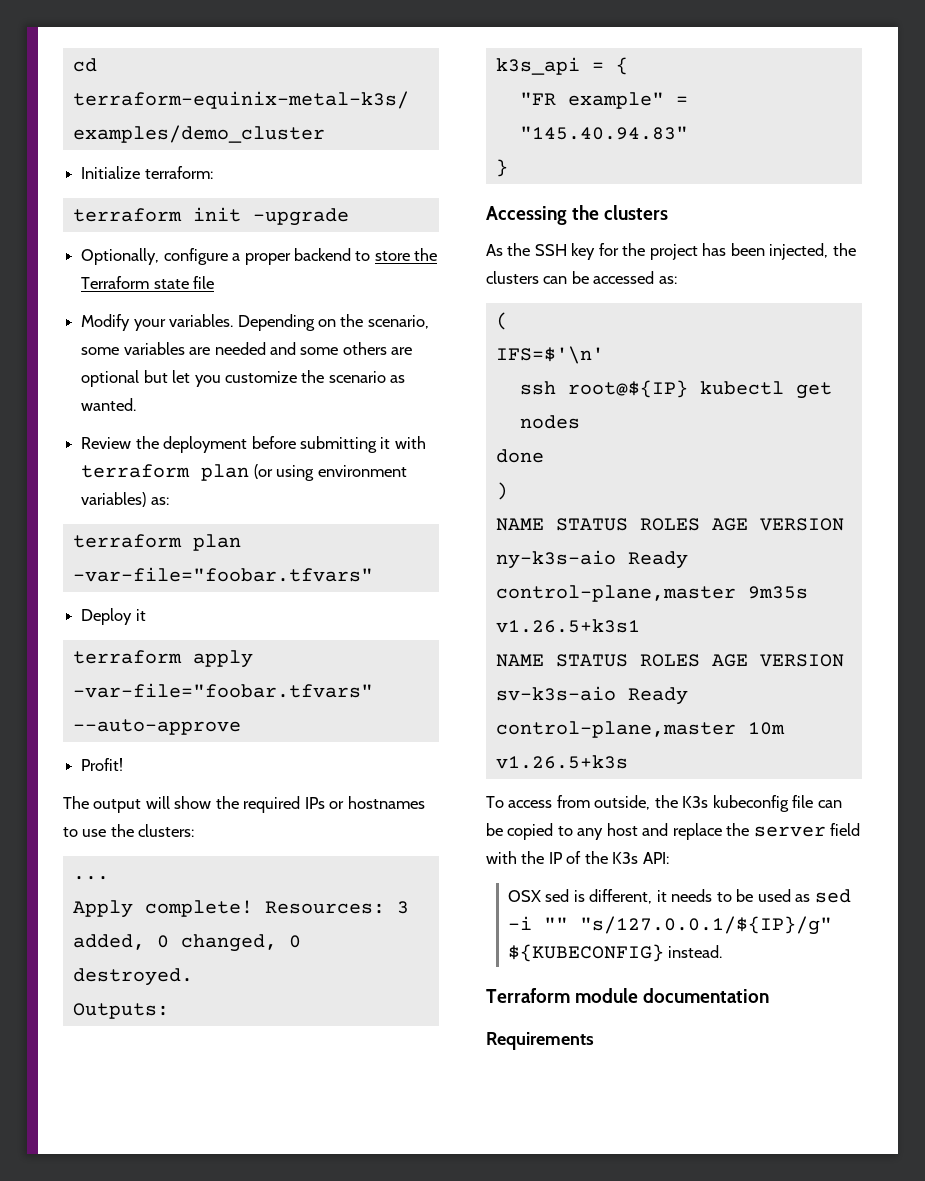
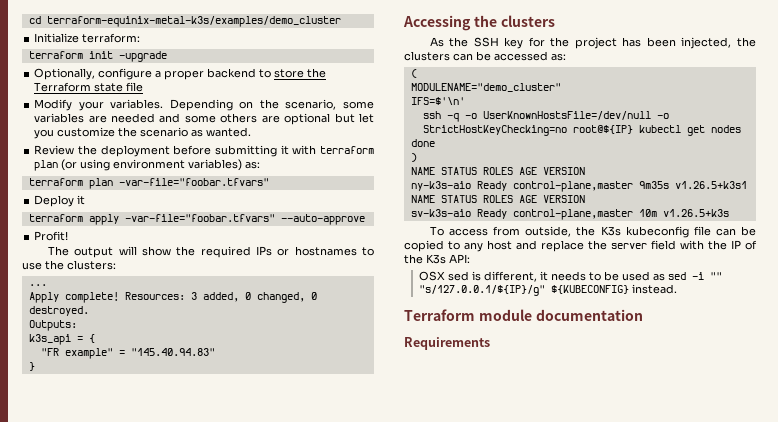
(508, 321) none -> [410,83,561,92] // MODULENAME="demo_cluster"
(556, 388) none -> [446,111,669,122] [422,125,567,136] -q -o UserKnownHostsFile=/dev/null -o StrictHostKeyChecking=no

